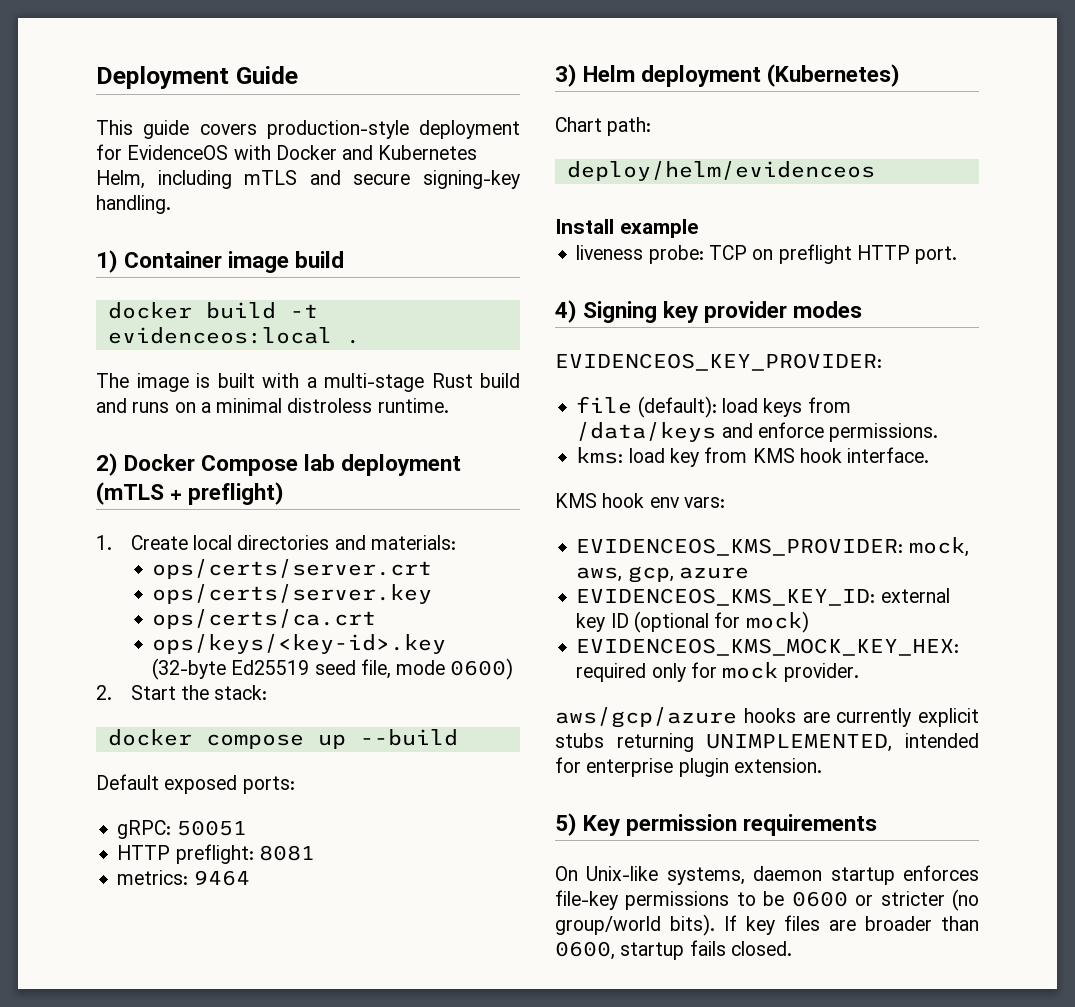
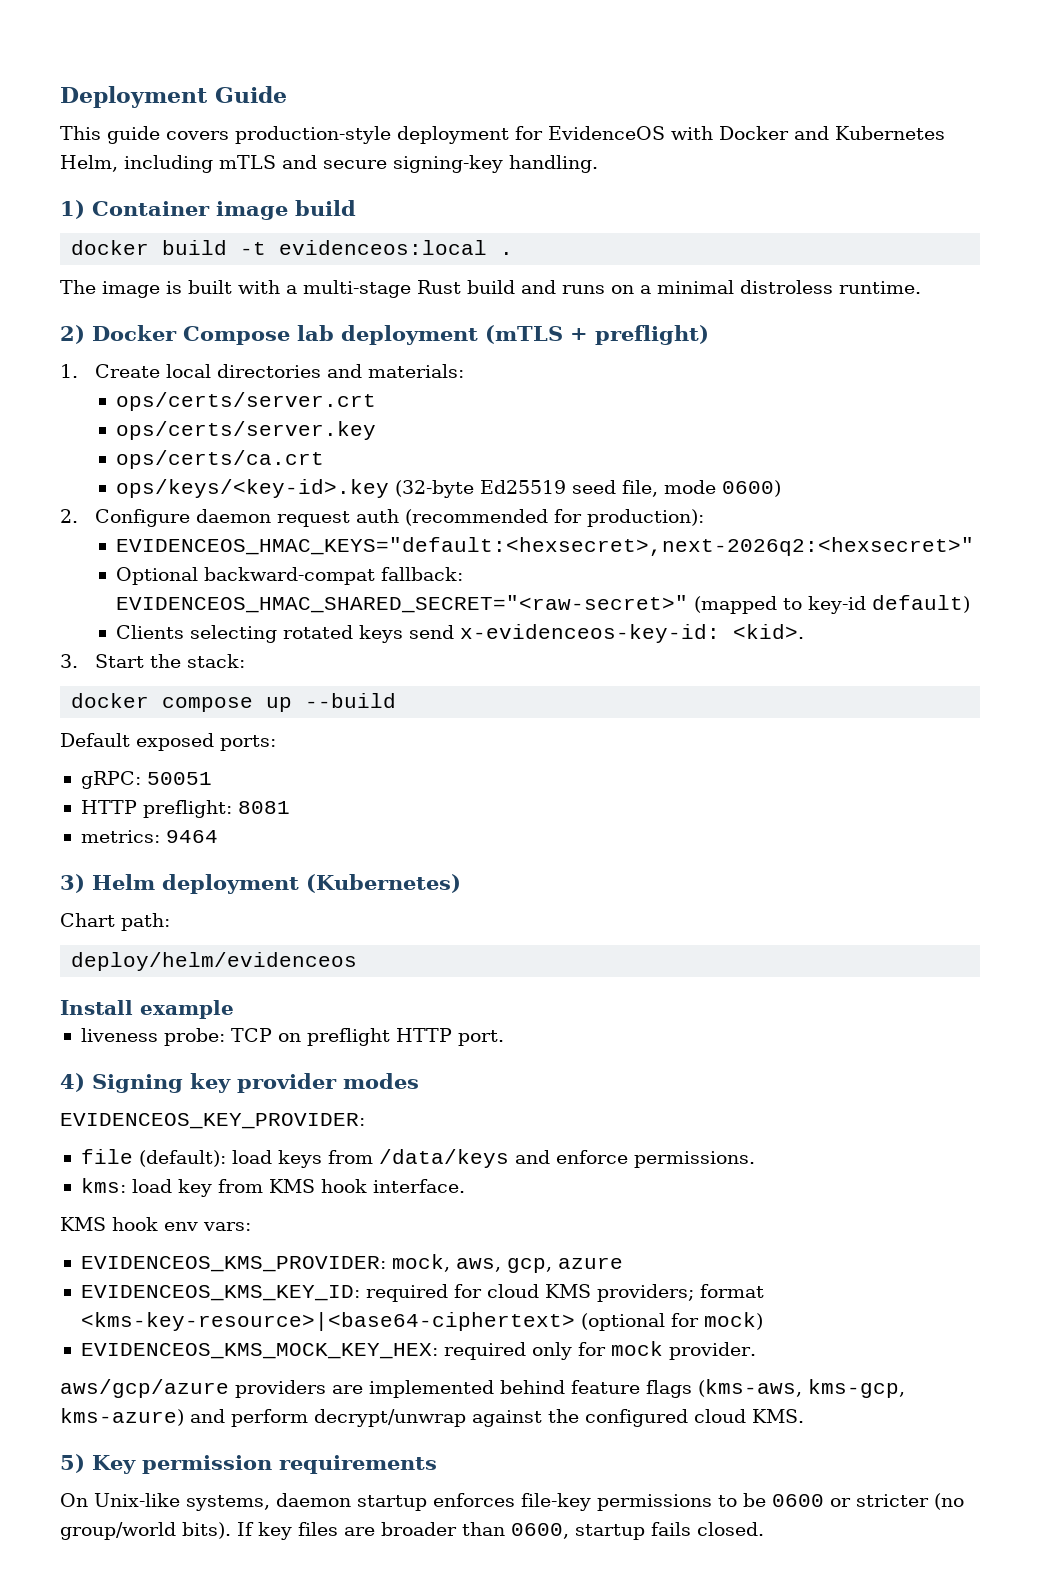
(112, 692) none -> [94,509,704,527] [115,537,974,556] [115,567,463,585] [115,595,970,614] [115,624,804,643] [60,654,78,668] Configure daemon request auth (recommended for production): // EVIDENCEOS_HMAC_KEYS="default:<hexsecret>,next-2026q2:<hexsecret>" // Optional backward-compat fallback: EVIDENCEOS_HMAC_SHARED_SECRET="<raw-secret>" (mapped to key-id default) // Clients selecting rotated keys send x-evidenceos-key-id: <kid>. // 3.
[880,588,950,603] [576,613,629,632] external key ID -> [365,1284,764,1302] [80,1312,575,1331] required for cloud KMS providers; format <kms-key-resource>|<base64-ciphertext>
[743,708,979,727] [555,733,979,752] [555,757,822,777] hooks are currently explicit stubs returning UNIMPLEMENTED, intended for enterprise plugin extension. -> [235,1379,905,1398] [60,1408,804,1427] providers are implemented behind feature flags (kms-aws, kms-gcp, kms-azure) and perform decrypt/unwrap against the configured cloud KMS.

